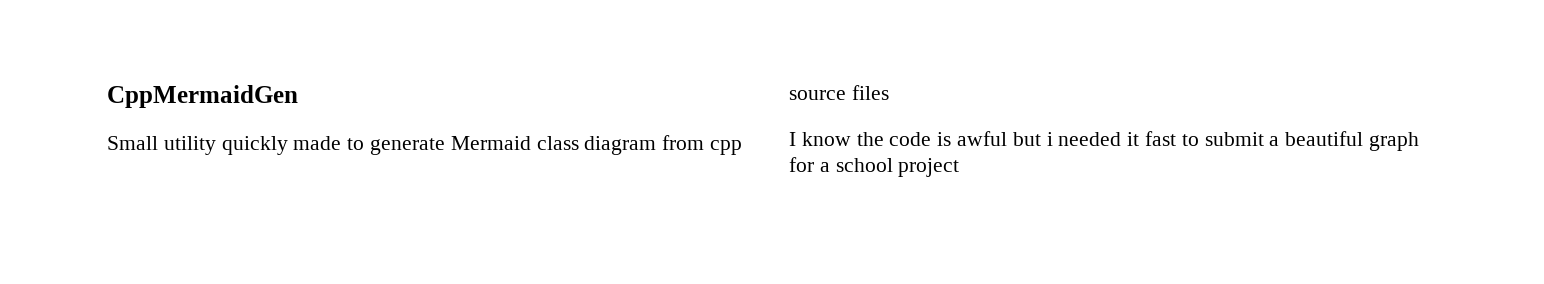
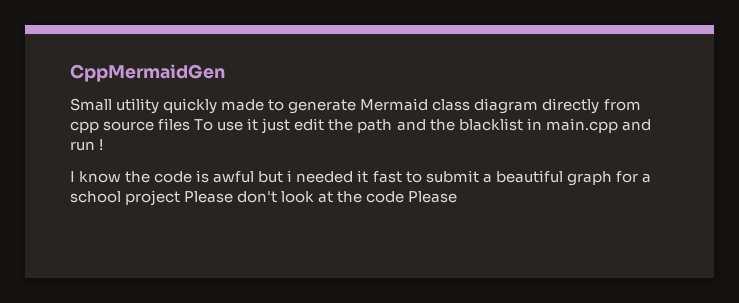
(657, 145) none -> [542,98,600,114] directly
(889, 92) none -> [194,118,651,134] [70,139,104,151] To use it just edit the path and the blacklist in main.cpp and run !
(960, 167) none -> [184,191,458,203] Please don't look at the code Please

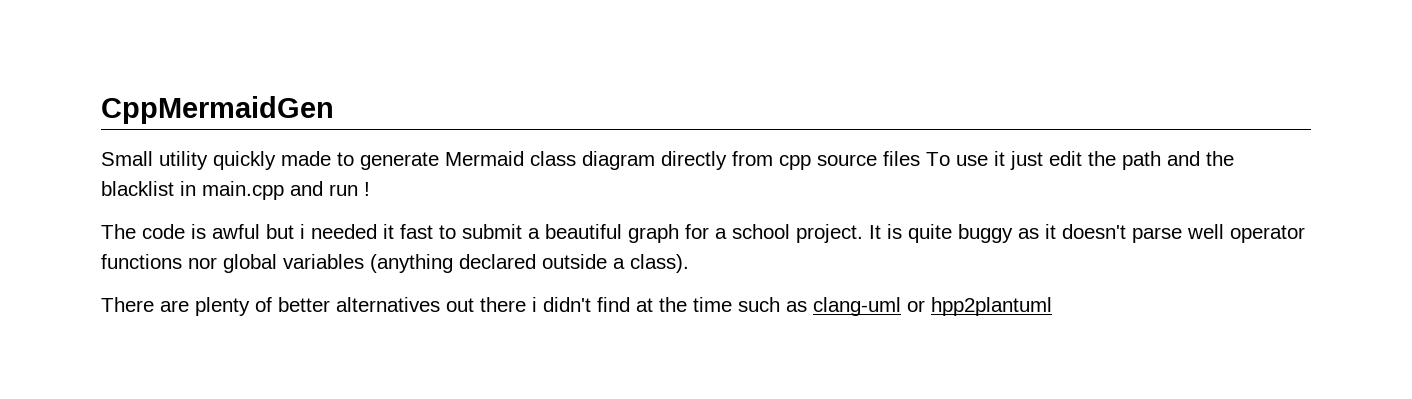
[70,171,151,183] I know the -> [101,224,136,239] The
[125,190,458,206] project Please don't look at the code Please -> [796,224,1305,243] [101,254,689,273] [101,297,1052,316] project. It is quite buggy as it doesn't parse well operator functions nor global variables (anything declared outside a class). // There are plenty of better alternatives out there i didn't find at the time such as clang-uml or hpp2plantuml

